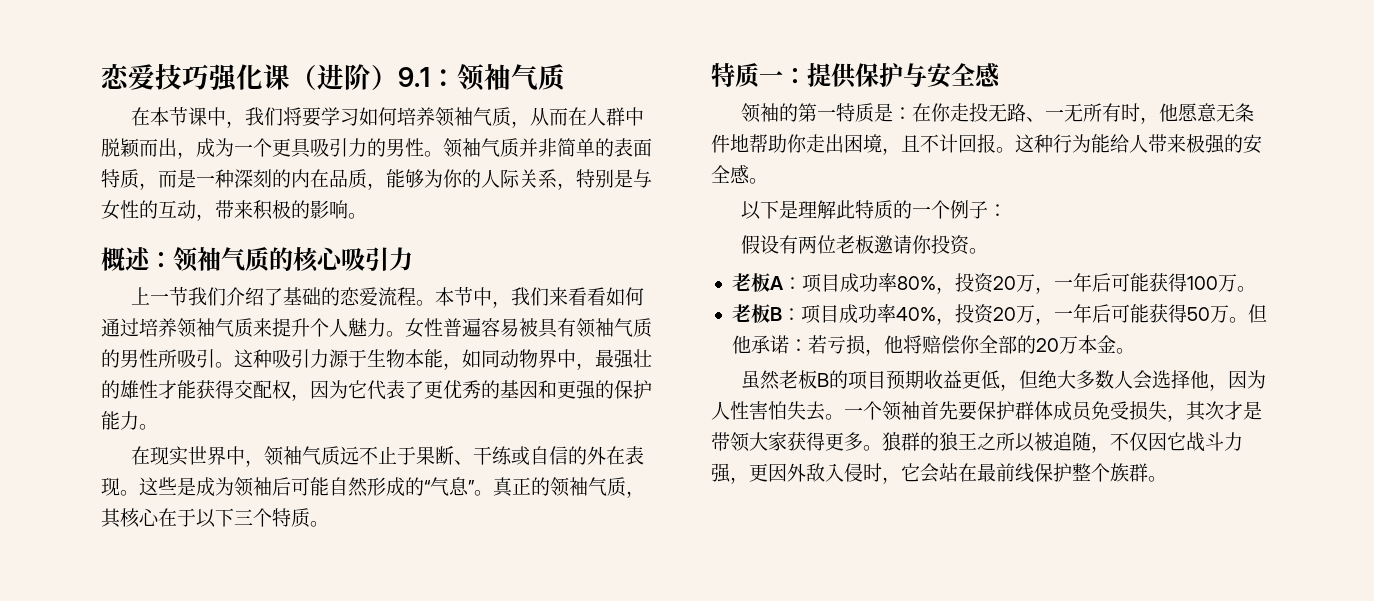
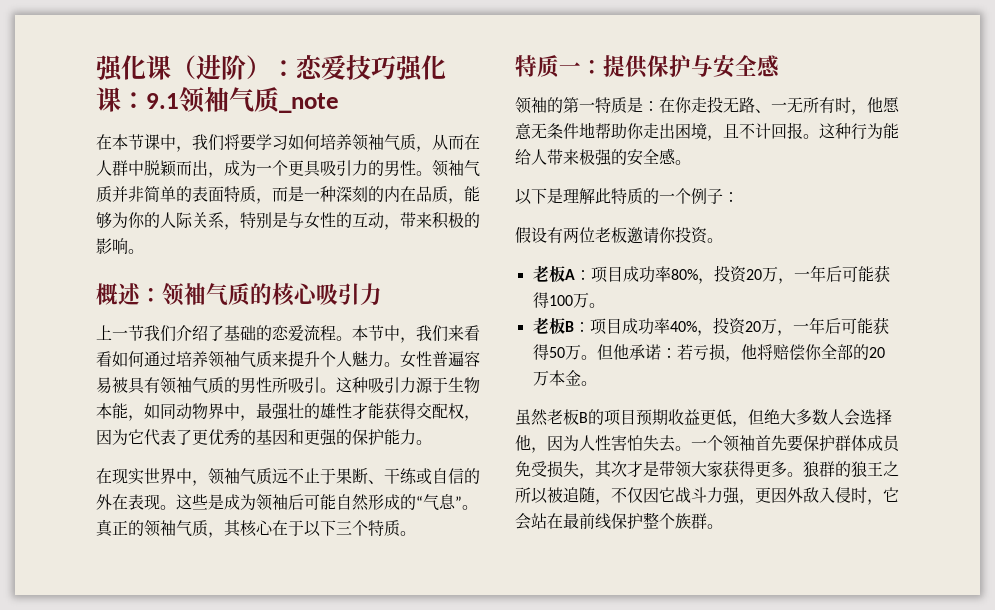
[101,63,565,92] 恋爱技巧强化课（进阶）9.1：领袖气质 -> [96,55,446,82] [96,87,339,113] 强化课（进阶）：恋爱技巧强化课：9.1领袖气质_note

